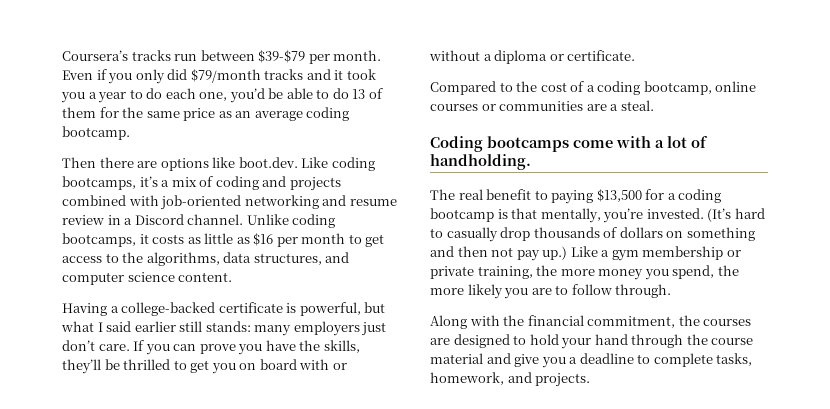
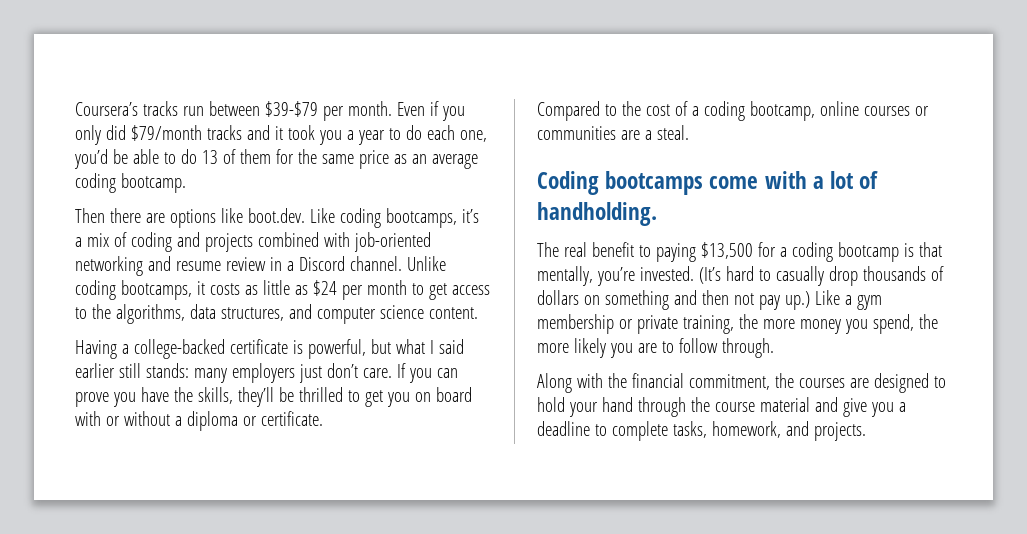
[253,233,274,246] $16 -> [312,280,337,296] $24

